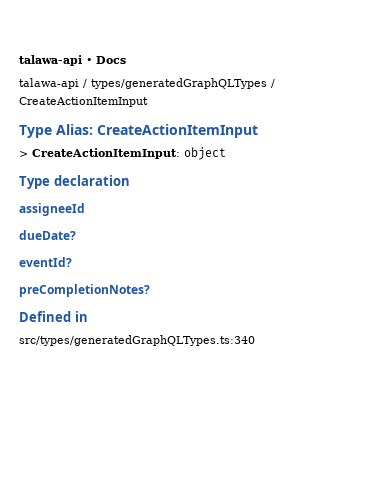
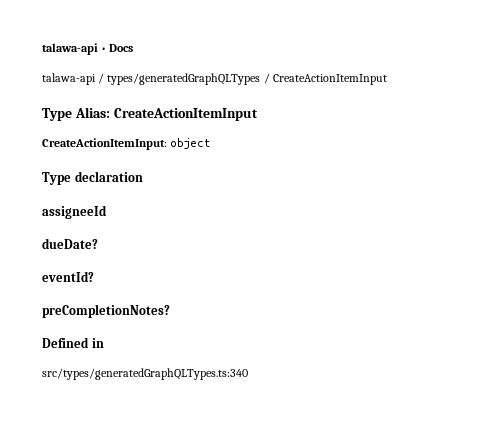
[19,151,28,157] > -> (258, 114) none

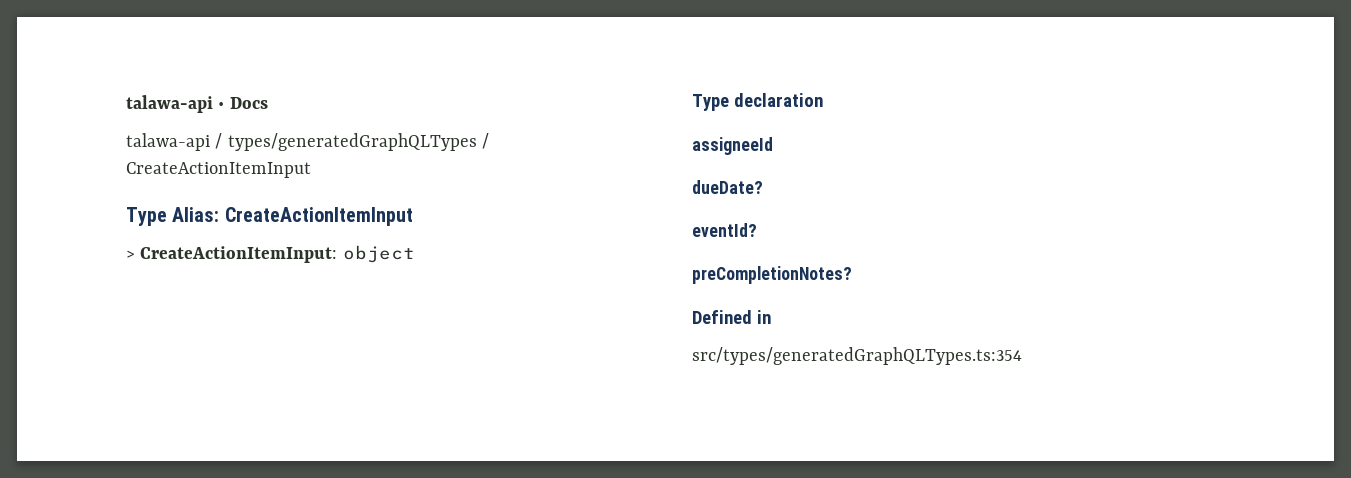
(258, 114) none -> [126,250,135,259] >
[42,368,248,380] src/types/generatedGraphQLTypes.ts:340 -> [692,347,1022,365] src/types/generatedGraphQLTypes.ts:354

